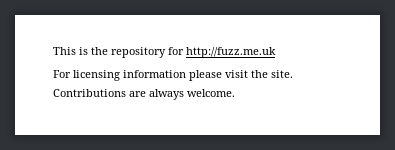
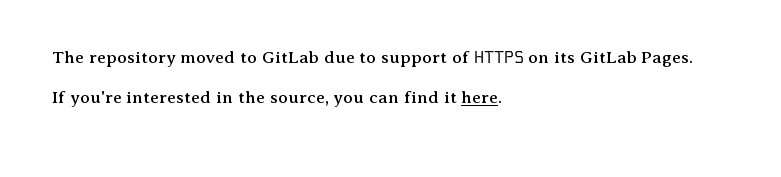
[53,47,276,58] [53,70,293,81] [53,89,235,100] This is the repository for http://fuzz.me.uk // For licensing information please visit the site. Contributions are always welcome. -> [52,51,694,67] [52,91,503,107] The repository moved to GitLab due to support of HTTPS on its GitLab Pages. // If you're interested in the source, you can find it here.

